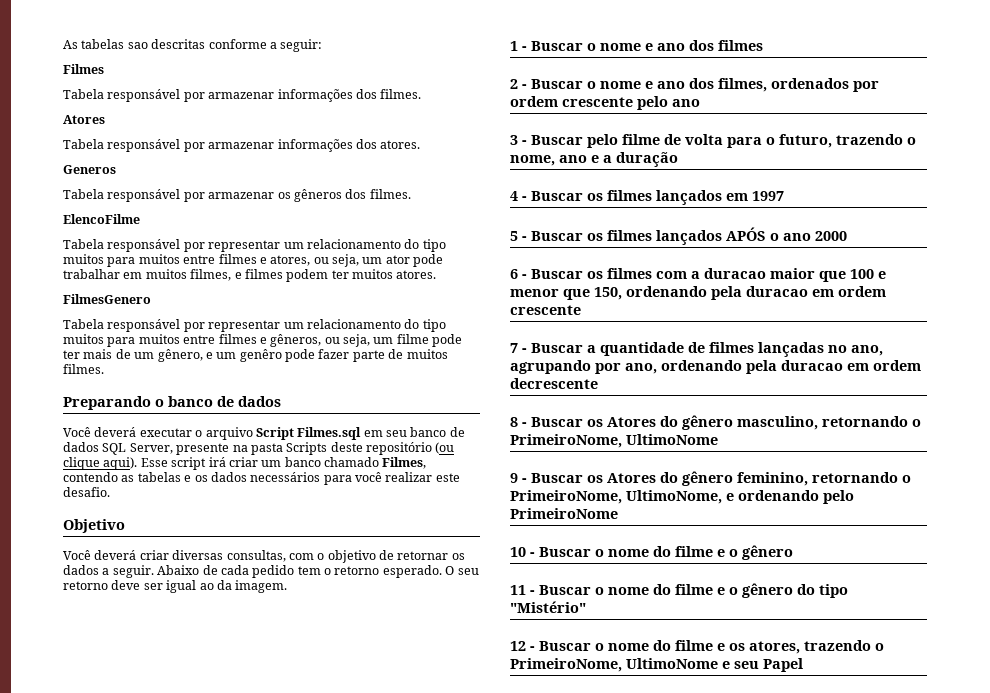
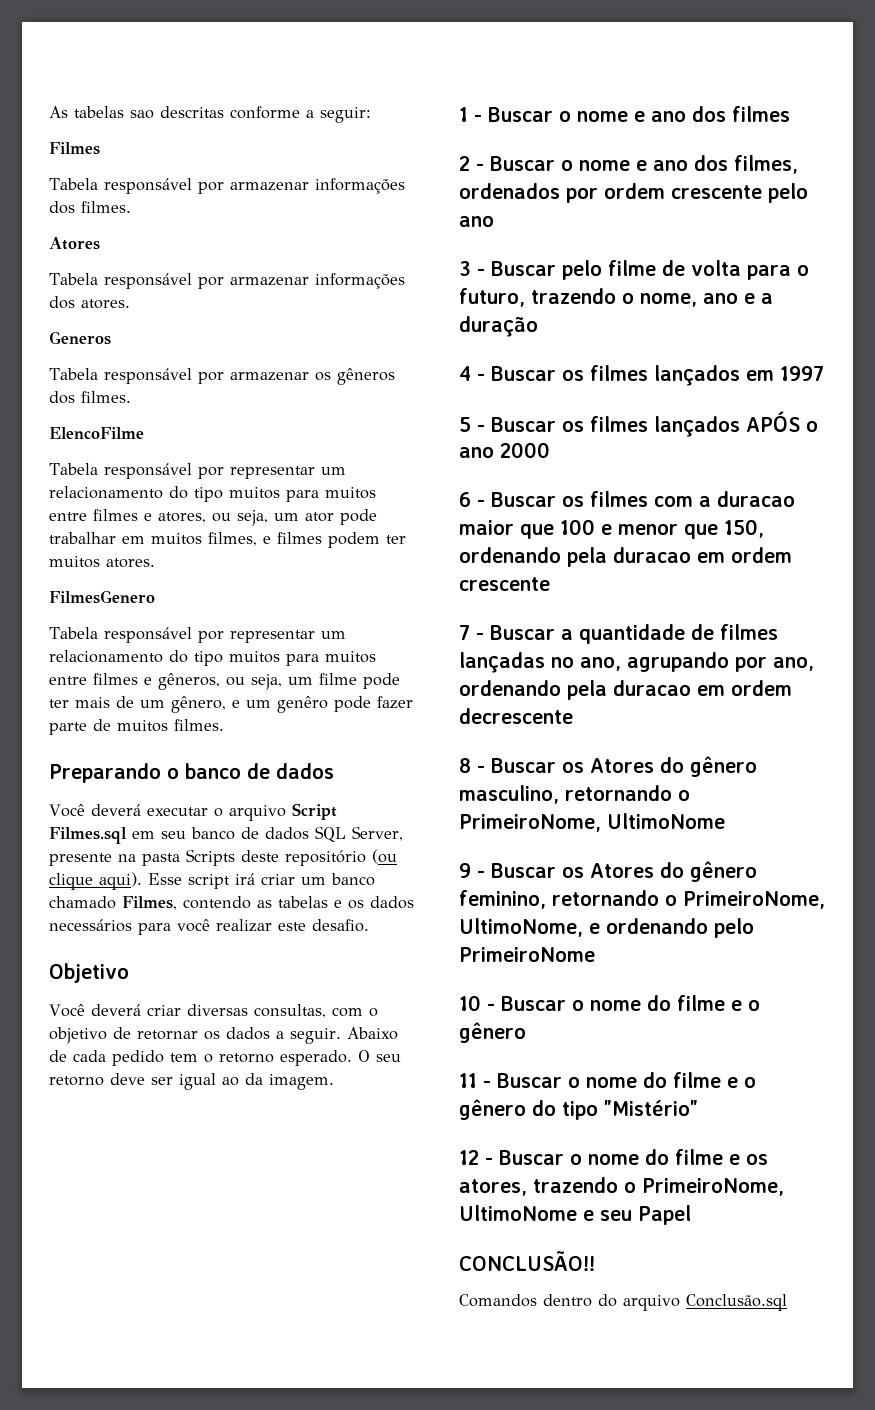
(803, 665) none -> [459,1251,595,1271] [459,1294,787,1311] // CONCLUSÃO!! // Comandos dentro do arquivo Conclusão.sql

